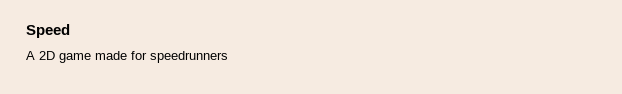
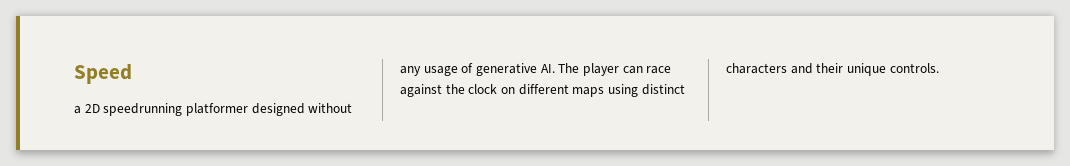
[26,51,228,63] A 2D game made for speedrunners -> [74,103,353,116] [400,63,672,76] [400,84,685,97] [726,63,939,76] a 2D speedrunning platformer designed without any usage of generative AI. The player can race against the clock on different maps using distinct characters and their unique controls.

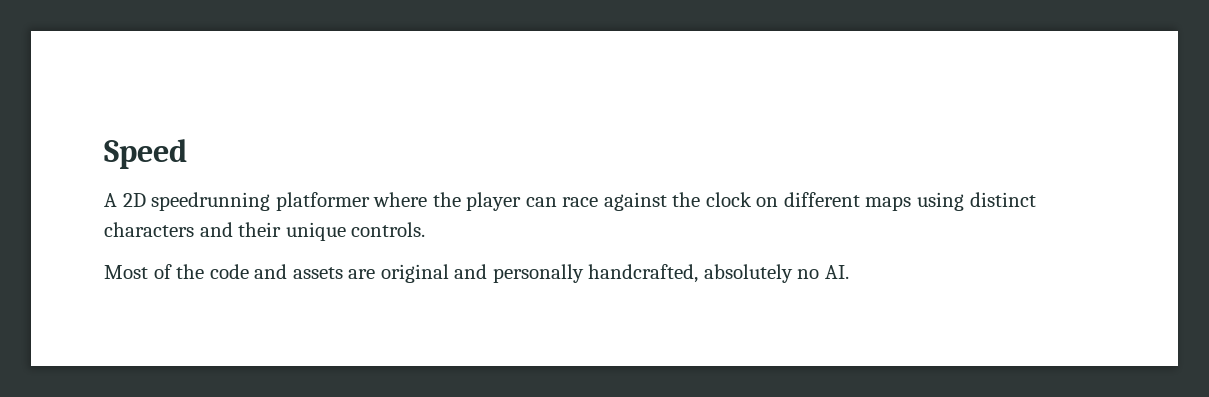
[74,106,81,114] a -> [104,193,117,207] A
[251,103,353,116] [400,63,580,76] designed without any usage of generative AI. The -> [373,192,461,207] where the
(939, 68) none -> [104,264,849,283] // Most of the code and assets are original and personally handcrafted, absolutely no AI.

